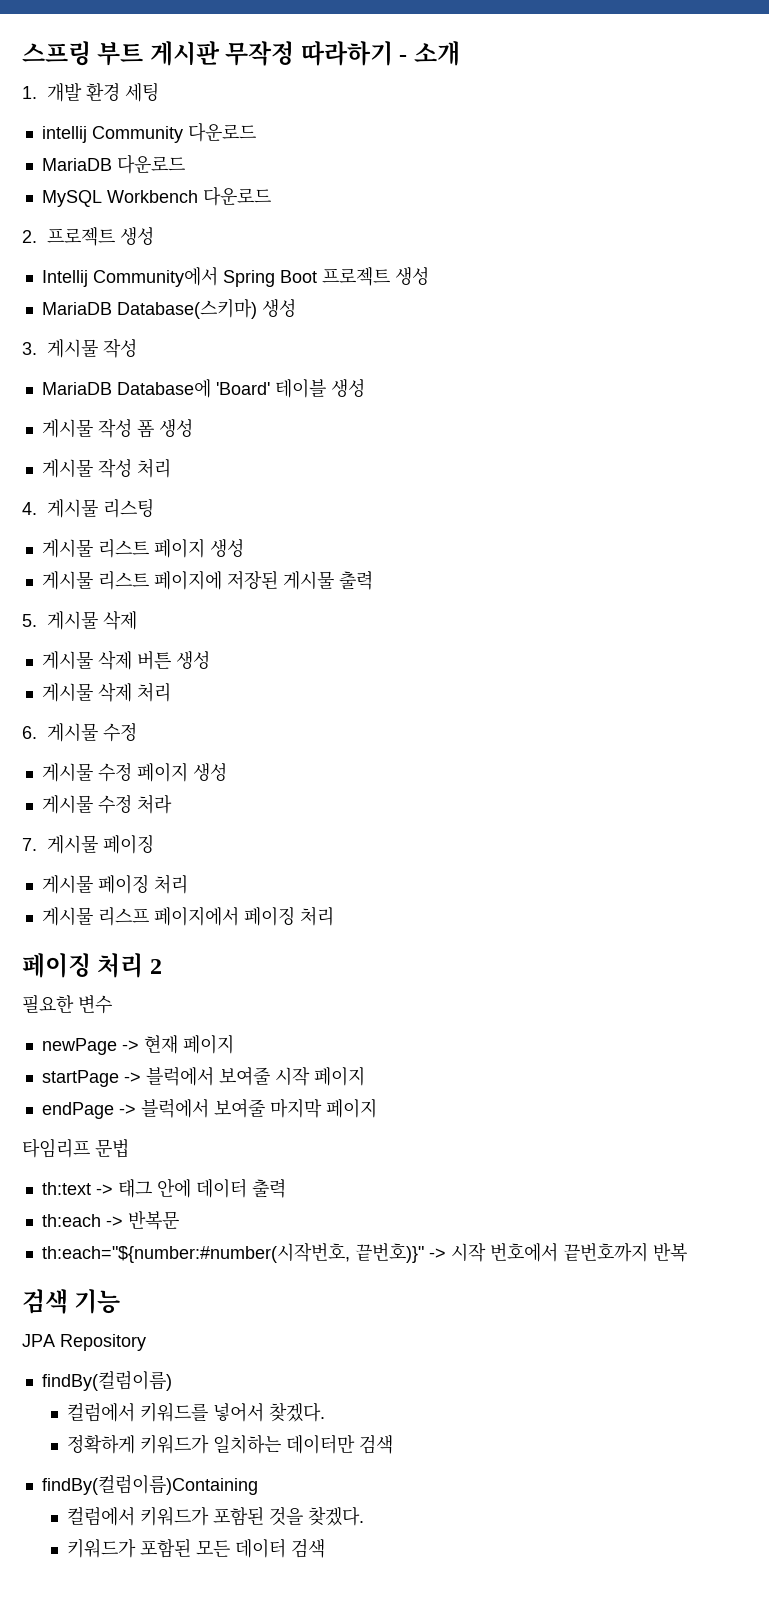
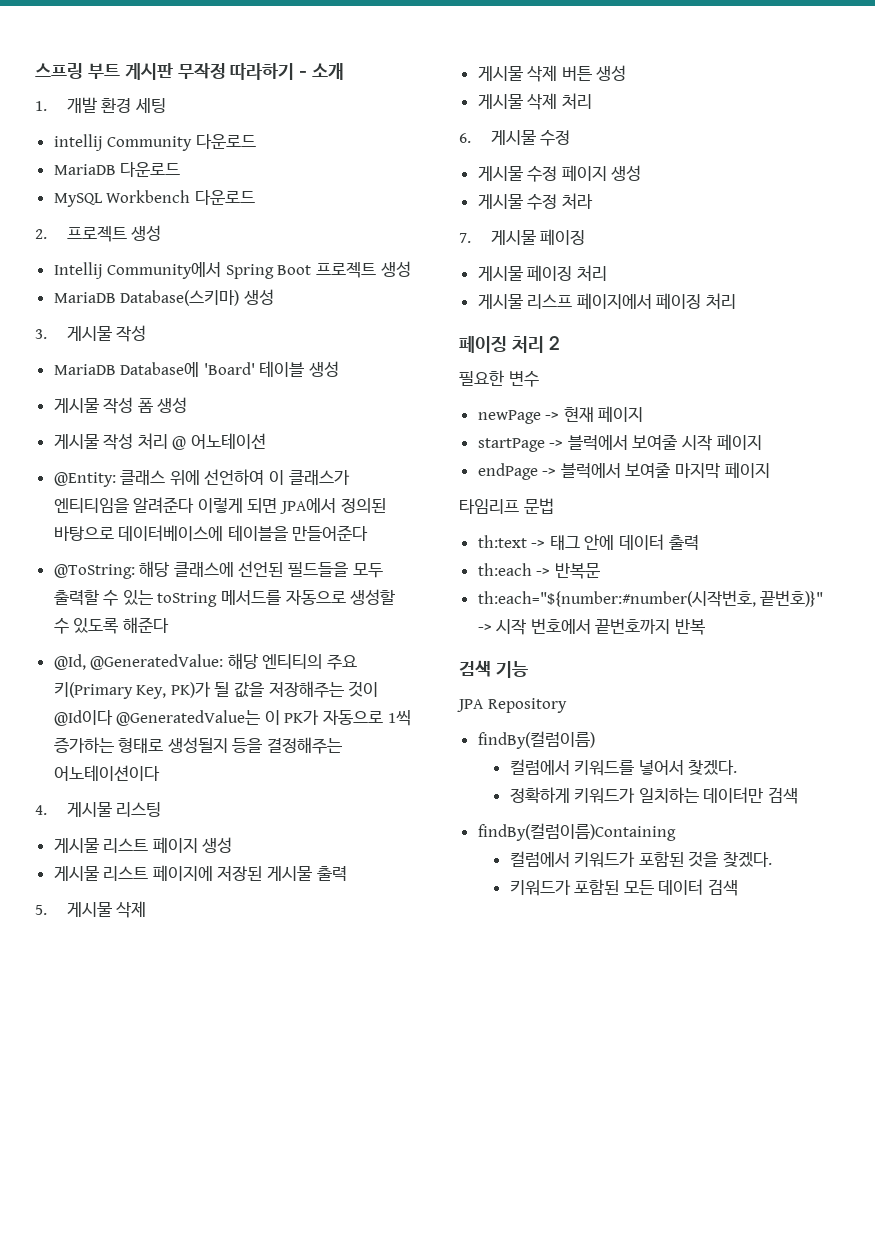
(171, 468) none -> [172,433,267,450] [53,469,350,487] [53,497,386,514] [53,525,369,541] [53,561,383,579] [53,589,396,607] [53,617,169,634] [53,653,358,670] [53,681,379,699] [53,710,411,726] [53,737,343,754] [53,765,160,781] @ 어노테이션 // @Entity: 클래스 위에 선언하여 이 클래스가 엔티티임을 알려준다 이렇게 되면 JPA에서 정의된 바탕으로 데이터베이스에 테이블을 만들어준다 // @ToString: 해당 클래스에 선언된 필드들을 모두 출력할 수 있는 toString 메서드를 자동으로 생성할 수 있도록 해준다 // @Id, @GeneratedValue: 해당 엔티티의 주요 키(Primary Key, PK)가 될 값을 저장해주는 것이 @Id이다 @GeneratedValue는 이 PK가 자동으로 1씩 증가하는 형태로 생성될지 등을 결정해주는 어노테이션이다

